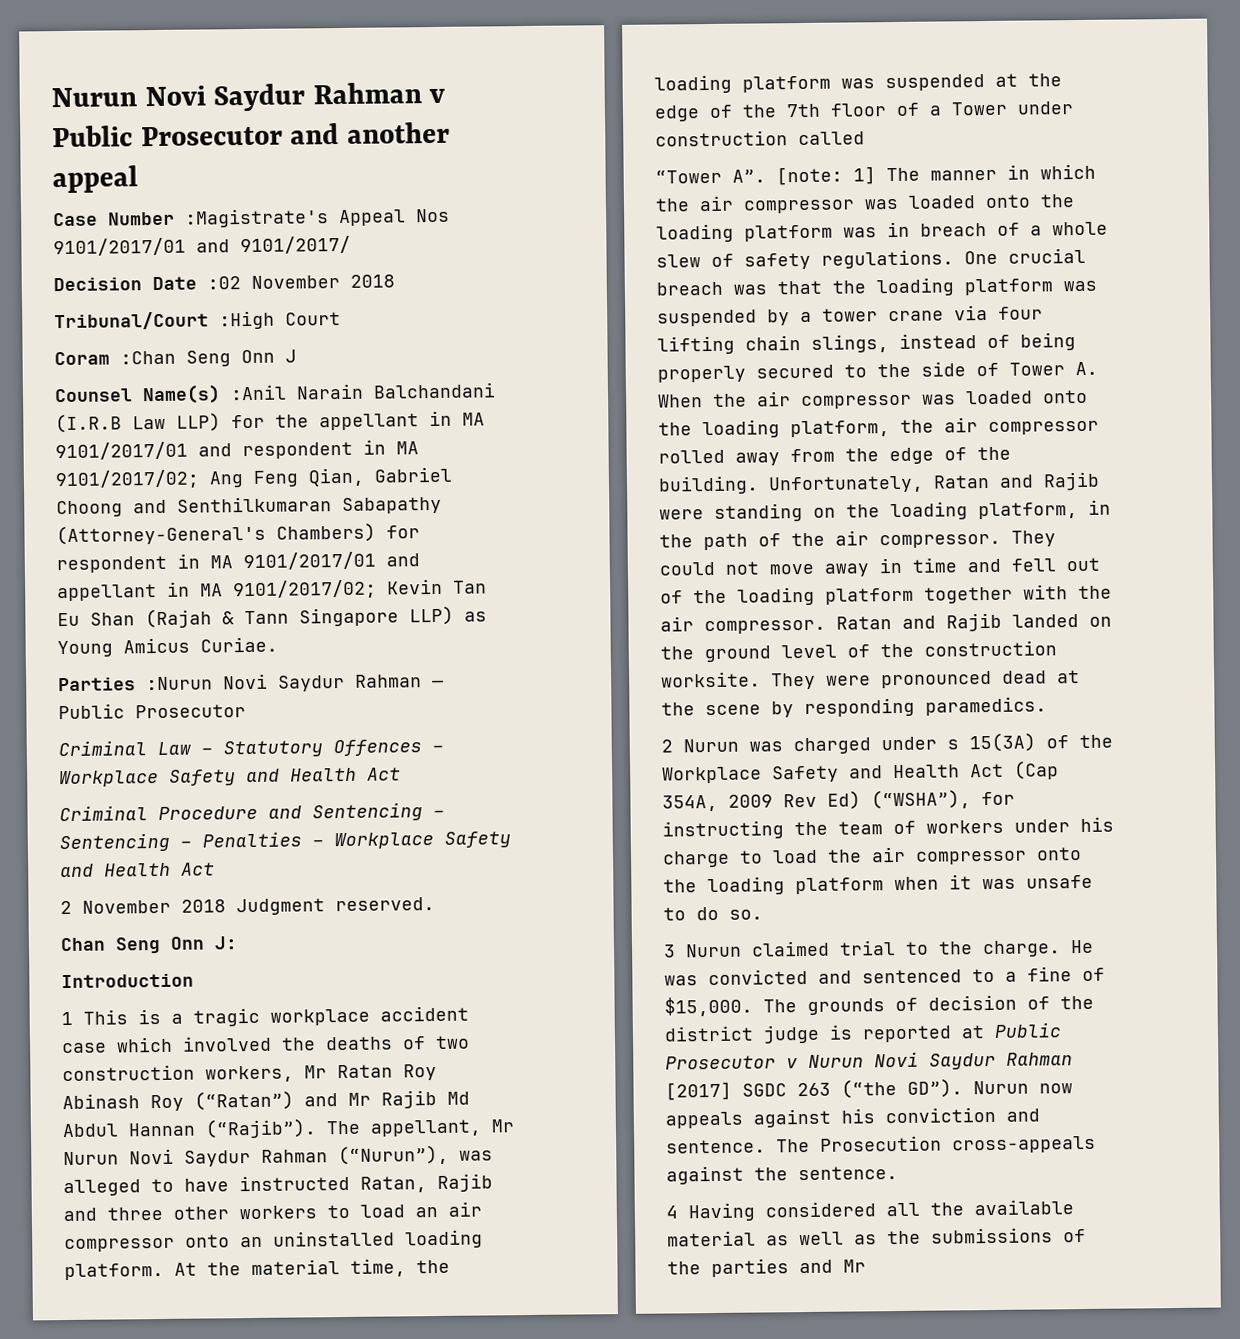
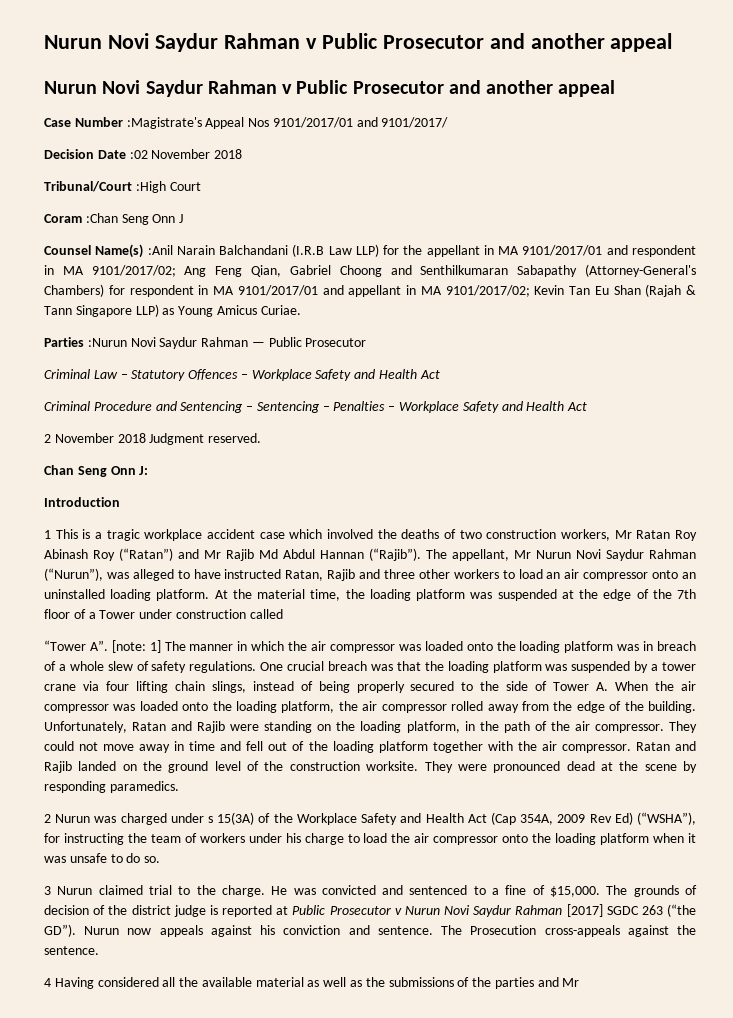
(138, 179) none -> [44,80,616,97] // Nurun Novi Saydur Rahman v Public Prosecutor and another appeal

